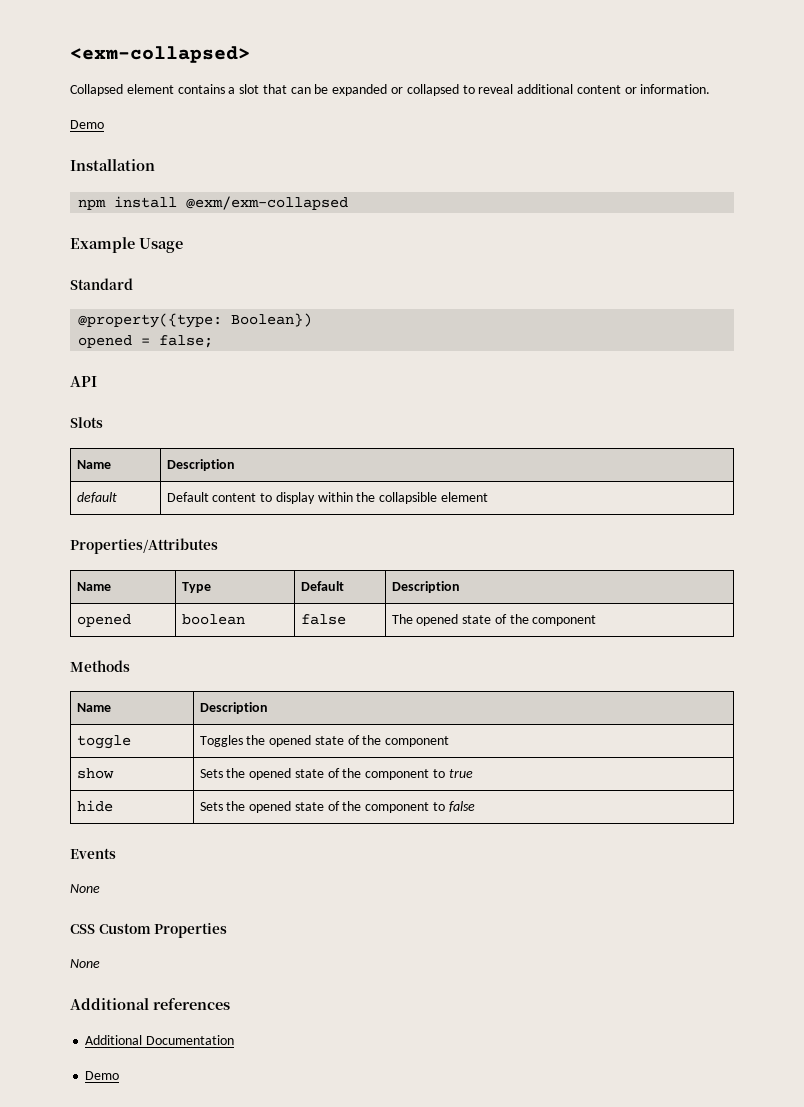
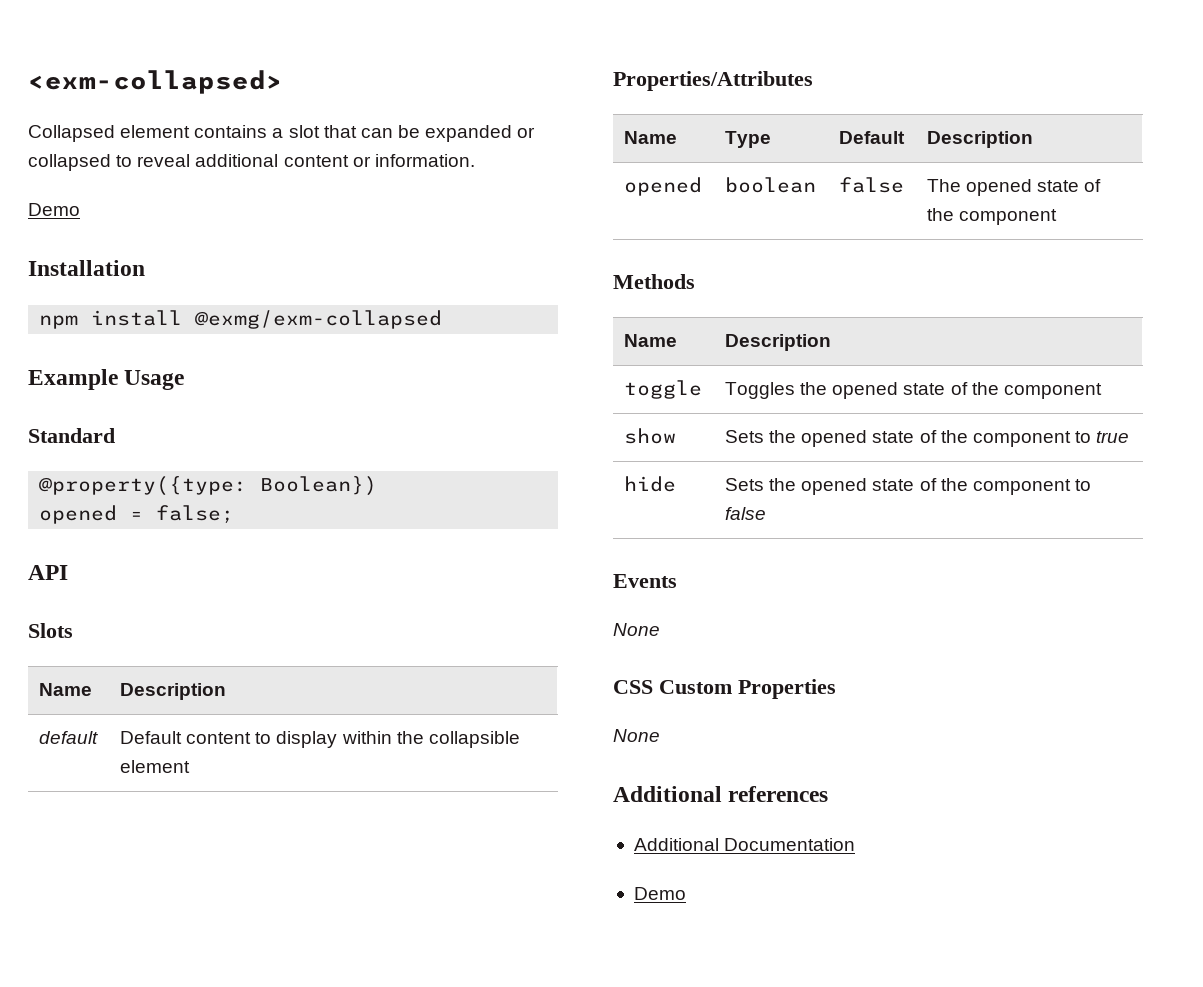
[186,196,349,210] @exm/exm-collapsed -> [195,310,443,329] @exmg/exm-collapsed

